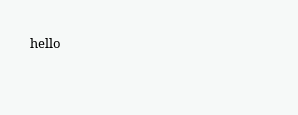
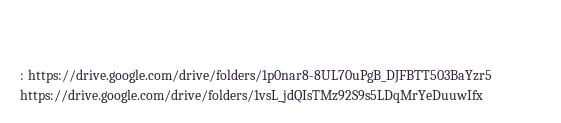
[30,38,61,48] hello -> [20,69,492,83] [20,89,483,103] : https://drive.google.com/drive/folders/1p0nar8-8UL70uPgB_DJFBTT503BaYzr5 https://drive.google.com/drive/folders/1vsL_jdQIsTMz92S9s5LDqMrYeDuuwIfx

